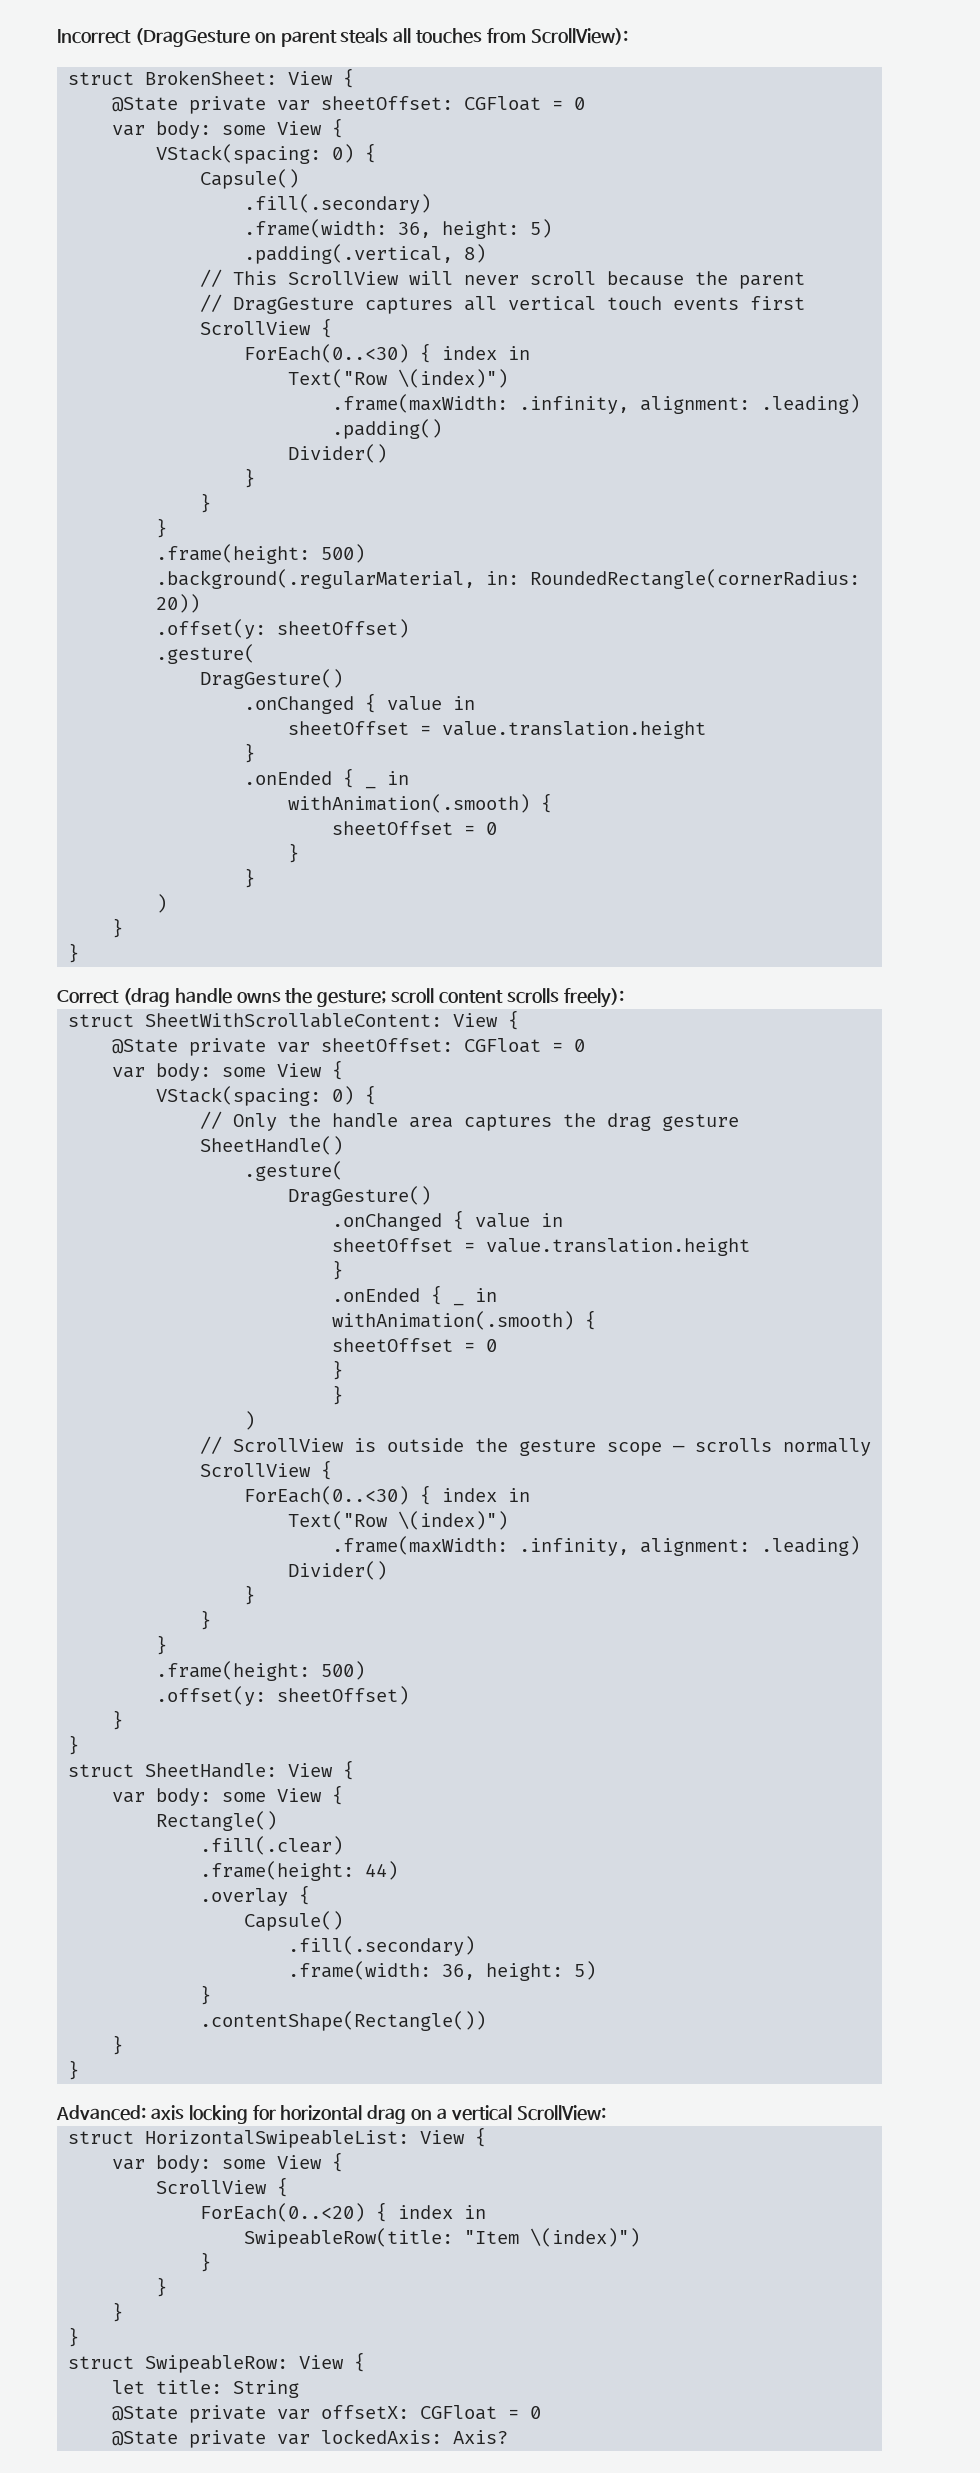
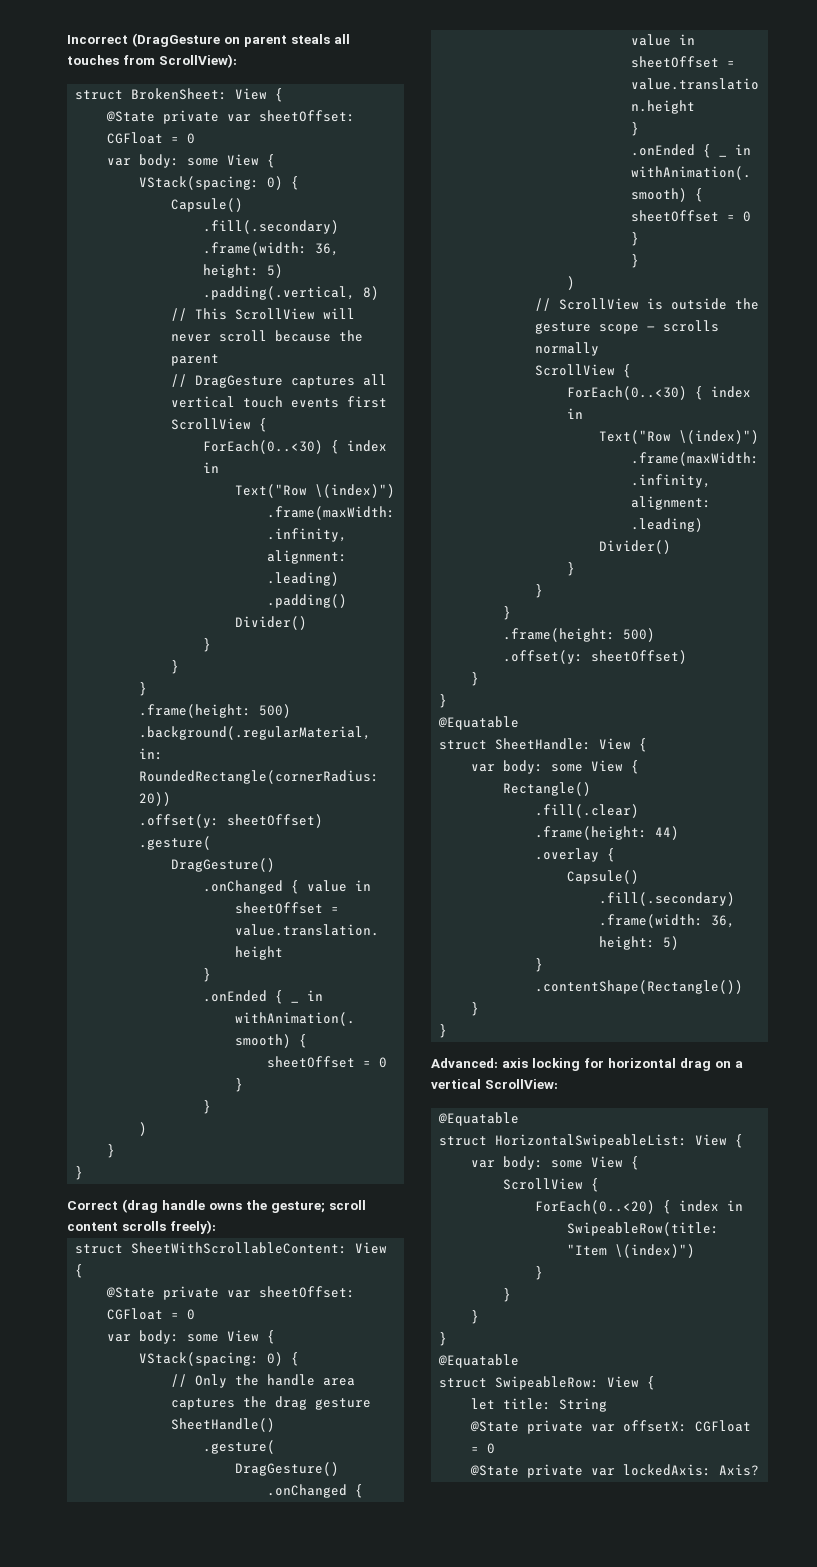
(79, 1745) none -> [438,716,520,730] // @Equatable
(606, 2113) none -> [438,1112,520,1126] // @Equatable
(79, 2337) none -> [438,1354,520,1368] // @Equatable

